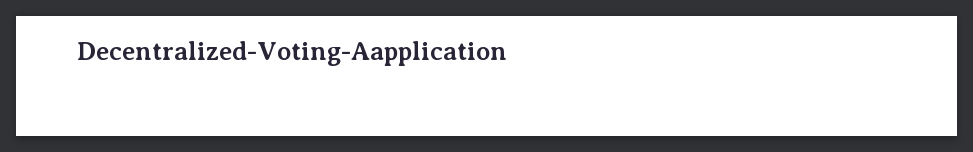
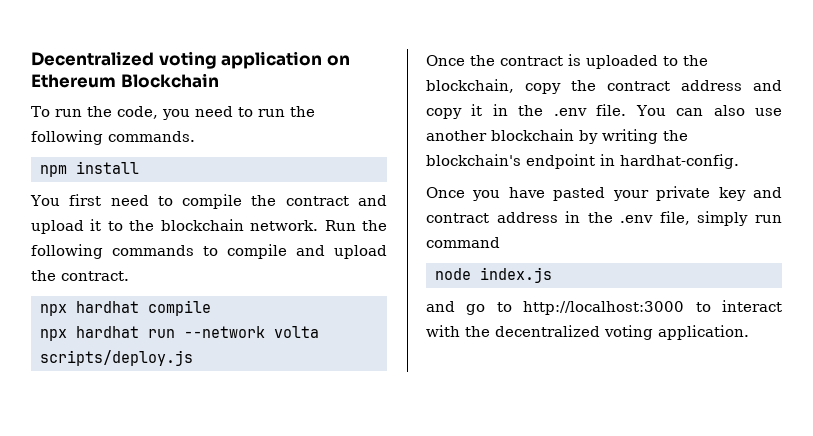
[77,41,507,66] Decentralized-Voting-Aapplication -> [31,51,350,69] [31,73,219,88] [31,106,315,120] [31,130,195,145] [39,161,139,177] [30,194,387,209] [31,219,387,234] [31,244,387,259] [31,270,129,281] [39,300,211,316] [39,326,319,341] [39,350,193,366] [426,54,708,69] [426,79,782,94] [426,104,782,119] [426,129,688,144] [426,154,739,169] [426,186,782,201] [426,211,782,226] [426,237,500,248] [434,267,552,283] [426,300,782,315] [426,325,749,340] Decentralized voting application on Ethereum Blockchain // To run the code, you need to run the following commands. // npm install // You first need to compile the contract and upload it to the blockchain network. Run the following commands to compile and upload the contract. // npx hardhat compile // npx hardhat run --network volta scripts/deploy.js // Once the contract is uploaded to the blockchain, copy the contract address and copy it in the .env file. You can also use another blockchain by writing the blockchain's endpoint in hardhat-config. // Once you have pasted your private key and contract address in the .env file, simply run command // node index.js // and go to http://localhost:3000 to interact with the decentralized voting application.

